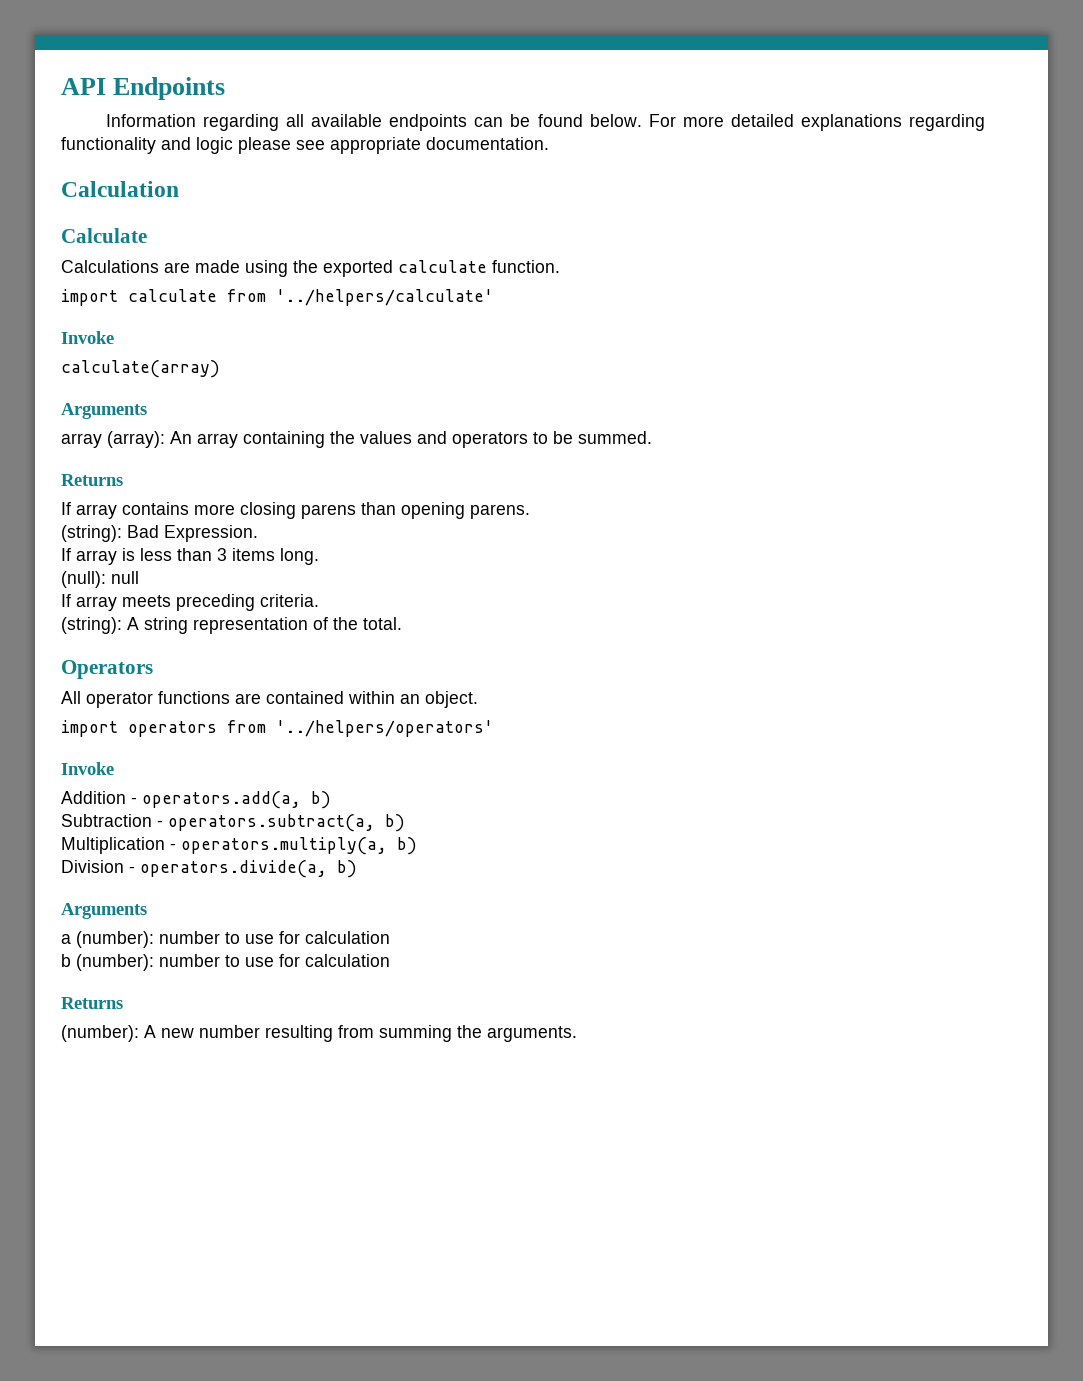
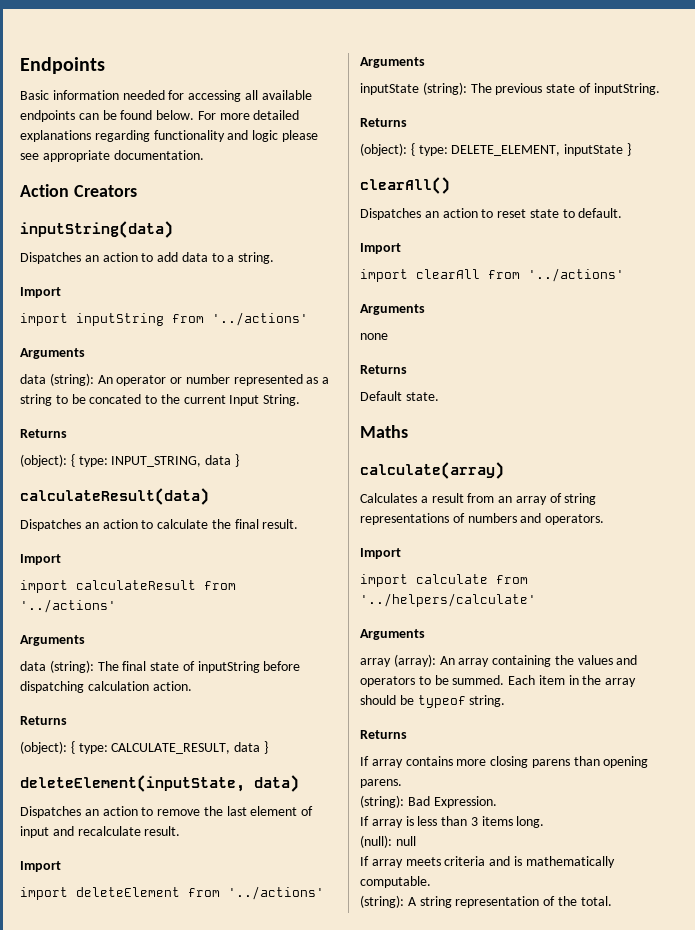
[61,78,106,95] API -> (20, 65) none
[105,114,280,131] Information regarding -> [20,90,242,102] Basic information needed for accessing
[61,181,179,197] [61,228,147,243] [61,260,560,277] Calculation // Calculate // Calculations are made using the exported calculate function. -> [20,184,137,197] [20,221,173,238] [20,252,275,264] [20,287,61,298] [20,312,308,326] [20,348,85,359] [20,373,330,386] [20,394,301,406] [20,429,67,438] [20,454,239,467] [20,488,209,505] [20,519,299,531] [20,554,61,565] [20,580,236,593] [20,599,116,613] [20,635,85,646] [20,660,301,673] [20,681,192,693] [20,716,67,725] [20,741,268,754] [20,775,299,792] [20,806,314,818] [20,826,181,838] [20,861,61,872] [20,886,324,900] [360,57,425,68] [360,82,660,95] [360,118,407,127] [360,143,631,156] [360,177,450,194] [360,208,623,220] [360,243,401,254] [360,268,624,282] [360,304,425,315] [360,333,388,340] [360,365,407,374] [360,391,439,401] [360,425,408,438] [360,462,504,479] [360,493,597,505] [360,513,605,525] [360,548,401,559] Action Creators // inputString(data) // Dispatches an action to add data to a string. // Import // import inputString from '../actions' // Arguments // data (string): An operator or number represented as a string to be concated to the current Input String. // Returns // (object): { type: INPUT_STRING, data } // calculateResult(data) // Dispatches an action to calculate the final result. // Import // import calculateResult from '../actions' // Arguments // data (string): The final state of inputString before dispatching calculation action. // Returns // (object): { type: CALCULATE_RESULT, data } // deleteElement(inputState, data) // Dispatches an action to remove the last element of input and recalculate result. // Import // import deleteElement from '../actions' // Arguments // inputState (string): The previous state of inputString. // Returns // (object): { type: DELETE_ELEMENT, inputState } // clearAll() // Dispatches an action to reset state to default. // Import // import clearAll from '../actions' // Arguments // none // Returns // Default state. // Maths // calculate(array) // Calculates a result from an array of string representations of numbers and operators. // Import
[61,331,114,344] [61,360,220,378] // Invoke // calculate(array) -> (536, 600) none
(652, 437) none -> [508,675,637,687] [360,695,506,708] Each item in the array should be typeof string.
[176,594,319,611] preceding criteria. -> [444,856,615,868] [360,876,431,888] criteria and is mathematically computable.
[61,660,153,679] [61,691,478,708] [61,720,493,737] [61,762,114,775] [61,791,331,809] [61,814,405,832] [61,837,417,855] [61,860,357,878] [61,903,147,919] [61,931,390,948] [61,954,390,971] [61,997,123,1009] [61,1025,577,1042] // Operators // All operator functions are contained within an object. // import operators from '../helpers/operators' // Invoke // Addition - operators.add(a, b) // Subtraction - operators.subtract(a, b) // Multiplication - operators.multiply(a, b) // Division - operators.divide(a, b) // Arguments // a (number): number to use for calculation // b (number): number to use for calculation // Returns // (number): A new number resulting from summing the arguments. -> (612, 901) none

